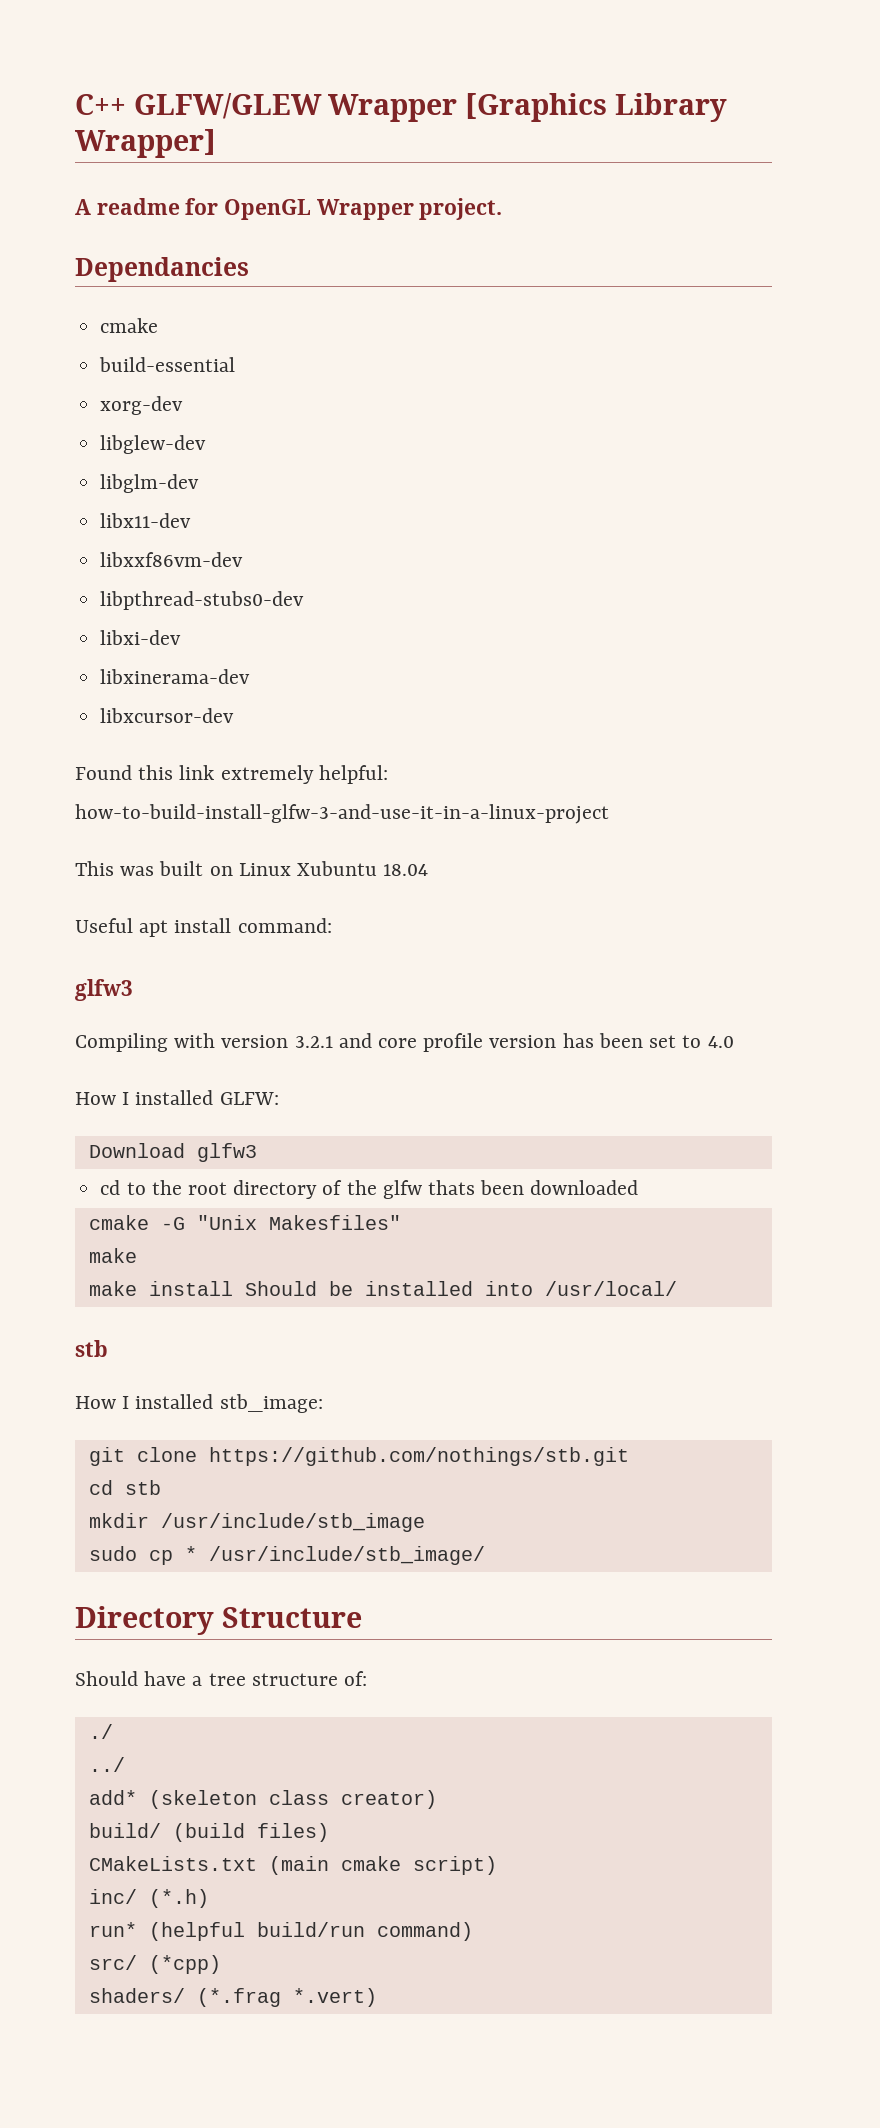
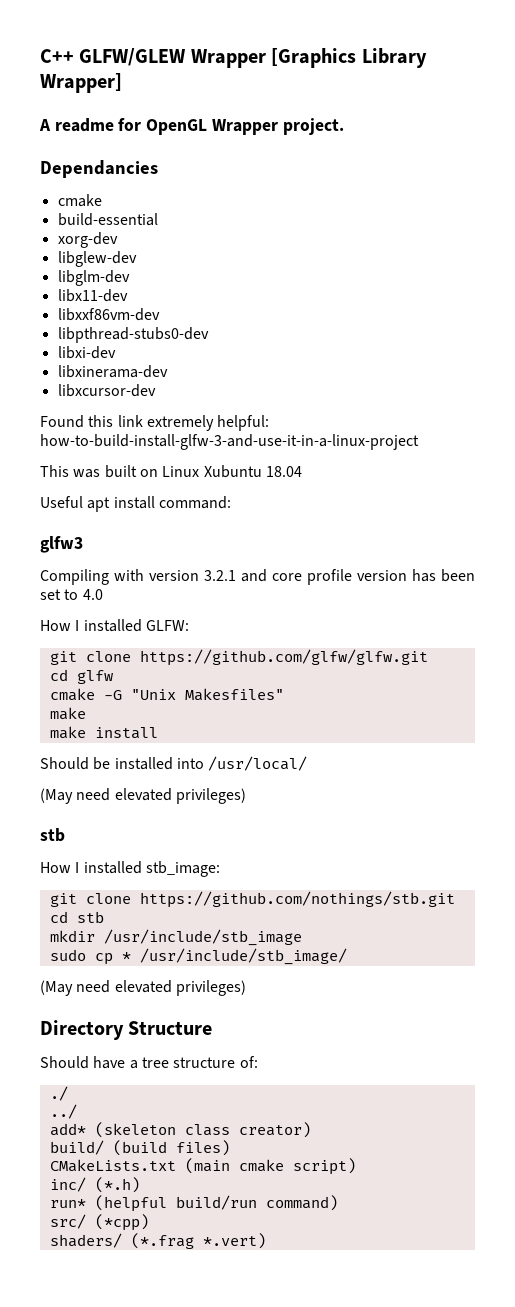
[88,1143,257,1162] [100,1180,639,1199] Download glfw3 // cd to the root directory of the glfw thats been downloaded -> [49,649,428,666] [49,669,113,684] git clone https://github.com/glfw/glfw.git // cd glfw
(233, 1288) none -> (158, 733) //
(677, 1288) none -> [40,788,246,804] // (May need elevated privileges)
(485, 1555) none -> [40,980,246,996] // (May need elevated privileges)

